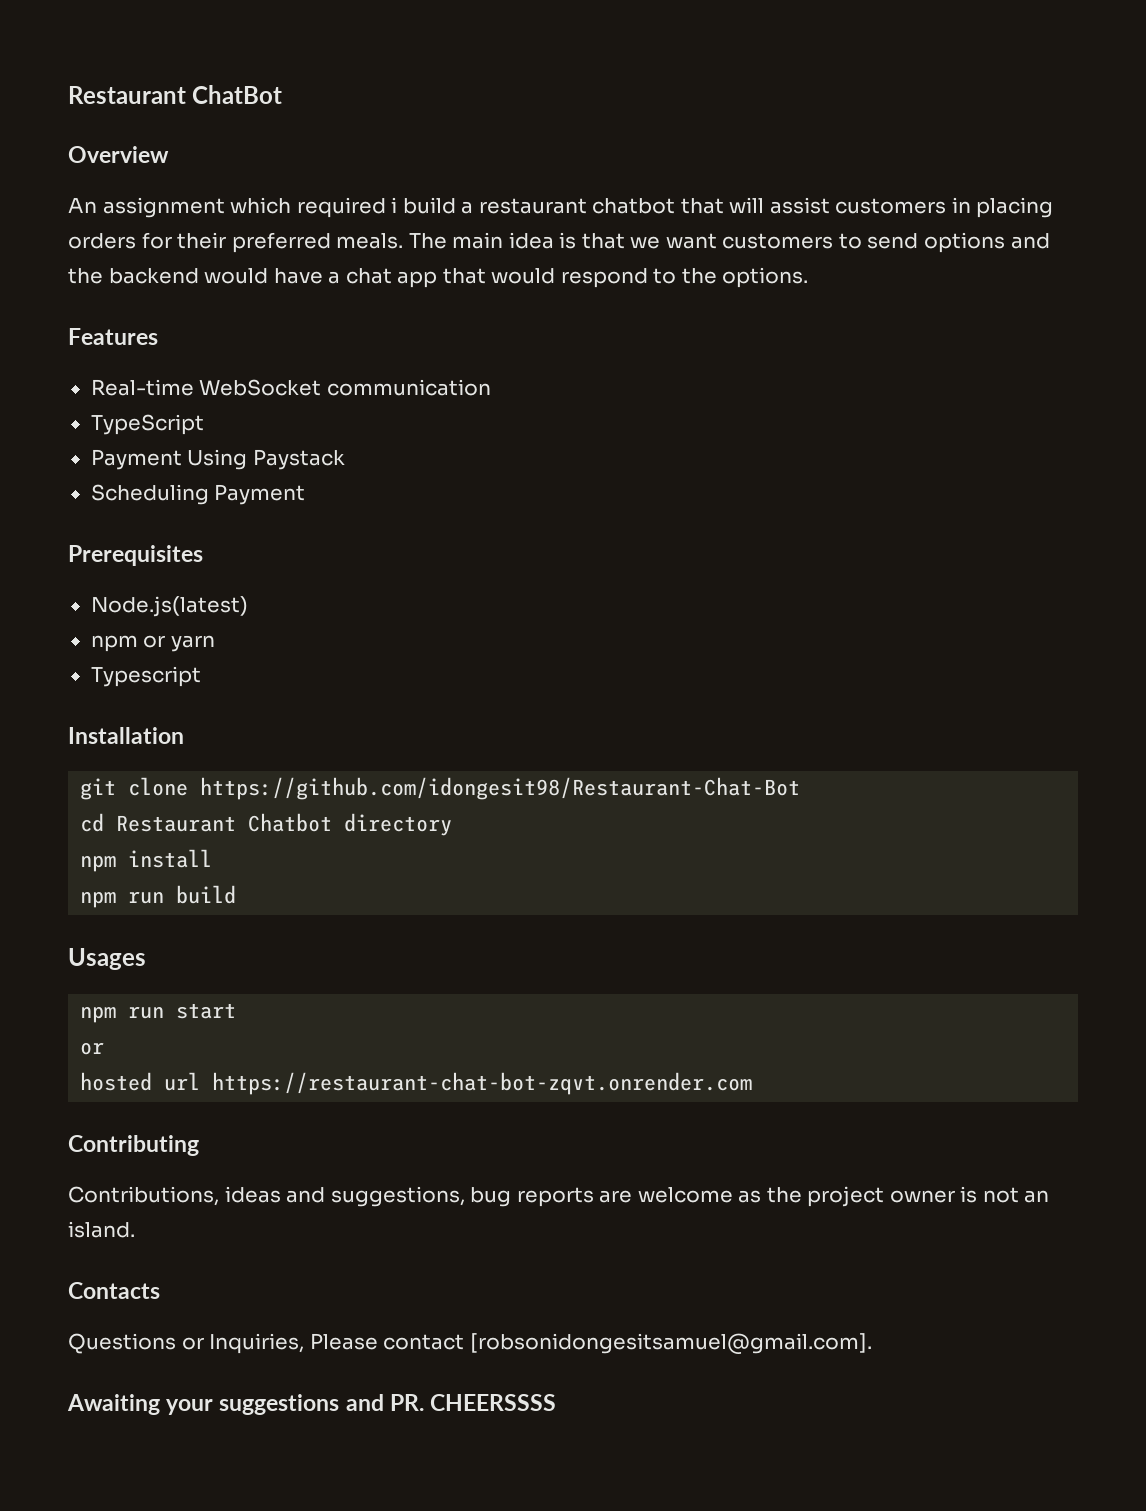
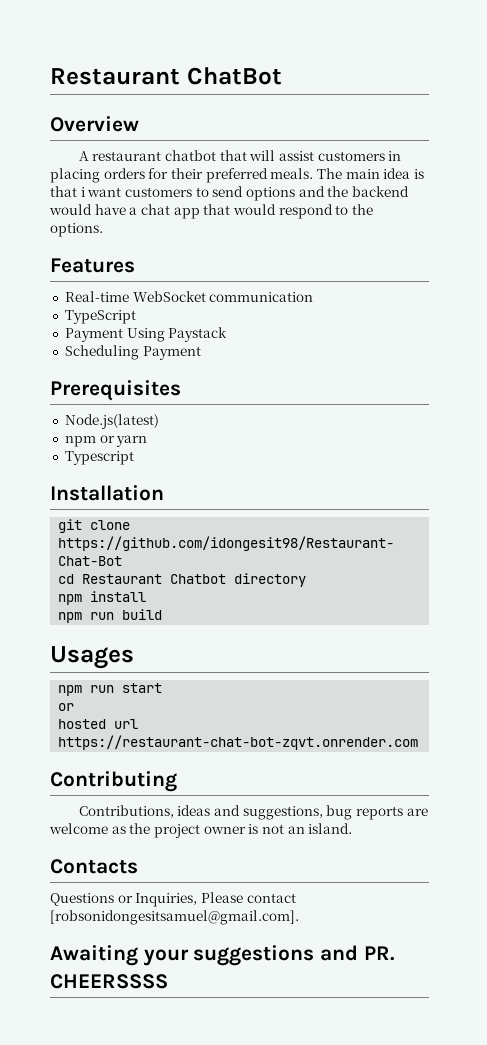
[68,197,474,218] An assignment which required i build a -> [78,151,89,161] A
[630,236,661,249] we -> [80,187,85,197] i

